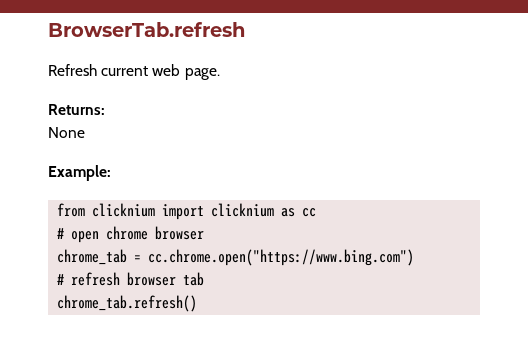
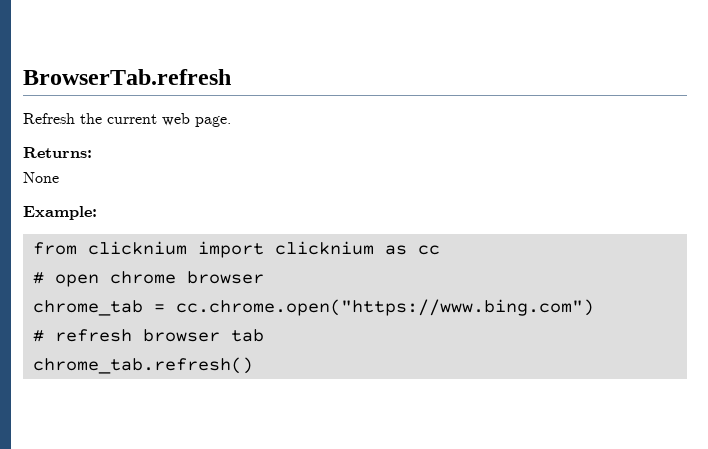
(97, 70) none -> [80,113,102,124] the

